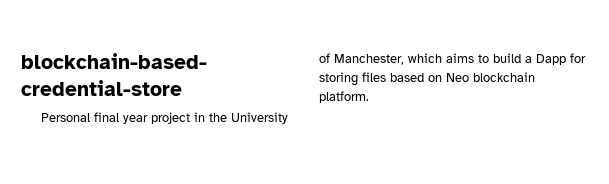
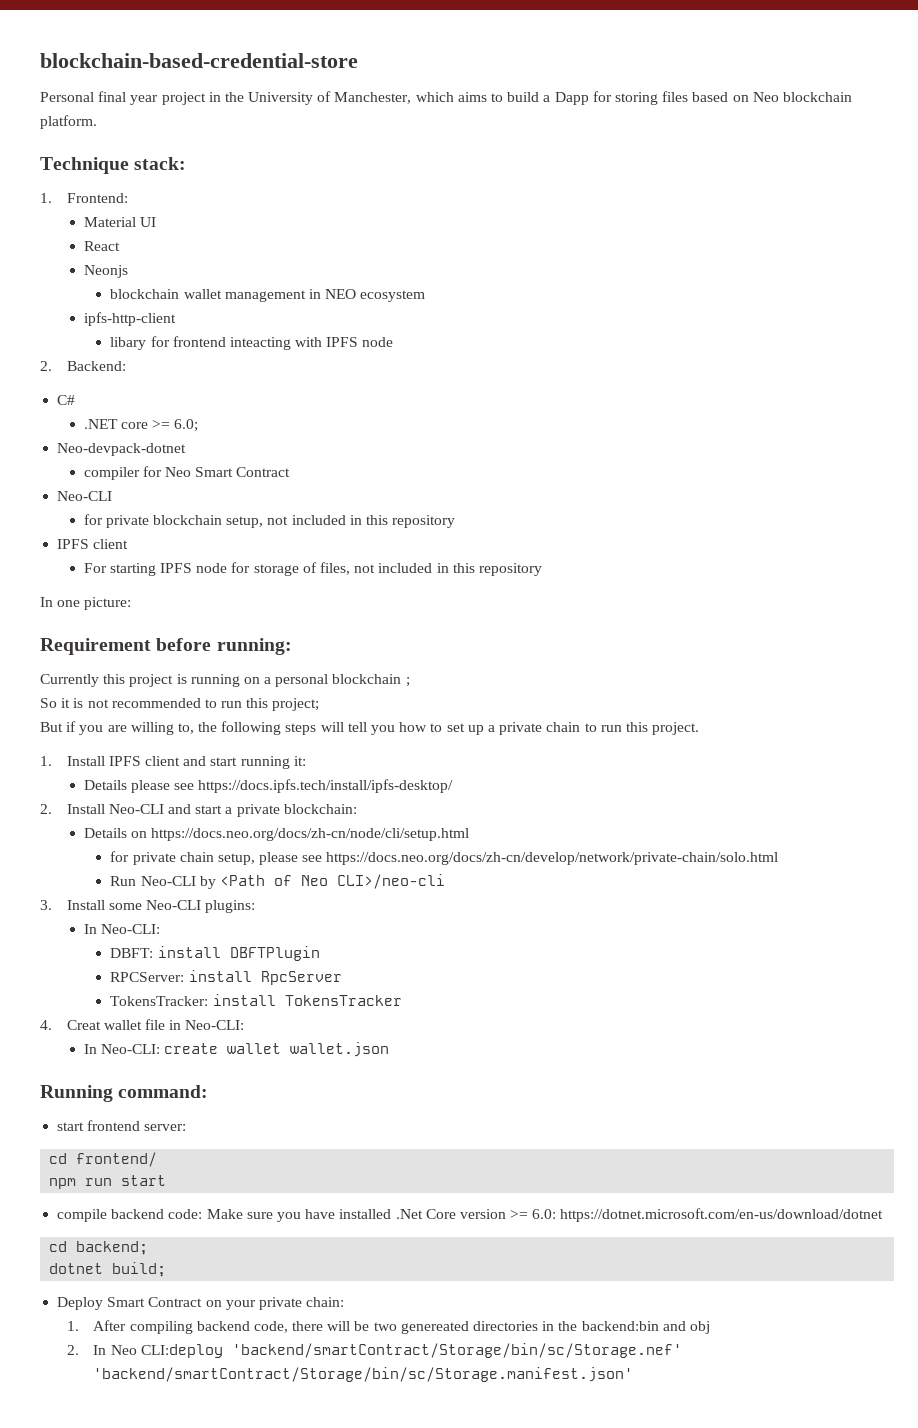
(369, 97) none -> [40,157,187,174] [40,193,128,203] [83,217,156,227] [83,241,120,251] [83,265,128,278] [110,289,426,302] [83,312,176,326] [110,336,394,350] [40,361,126,371] [57,395,76,405] [83,419,199,432] [57,443,187,456] [83,466,291,480] [57,491,113,501] [83,514,456,528] [57,539,129,549] [83,562,542,576] [40,597,132,610] [40,638,292,655] [40,674,410,687] [40,698,320,711] [40,721,700,735] [40,756,306,769] [83,779,454,793] [40,804,357,817] [83,828,470,841] [110,851,779,865] [110,874,445,889] [40,900,256,913] [83,924,160,934] [110,946,320,961] [110,970,342,985] [110,994,402,1006] [40,1019,245,1030] [83,1042,390,1057] [40,1085,209,1102] [57,1120,187,1131] [49,1152,158,1167] [49,1175,167,1189] [57,1208,884,1222] [49,1241,149,1255] [49,1262,167,1277] [57,1297,345,1310] [66,1320,710,1334] [66,1343,682,1358] [93,1367,634,1382] // Technique stack: // 1. Frontend: // Material UI // React // Neonjs // blockchain wallet management in NEO ecosystem // ipfs-http-client // libary for frontend inteacting with IPFS node // 2. Backend: // C# // .NET core >= 6.0; // Neo-devpack-dotnet // compiler for Neo Smart Contract // Neo-CLI // for private blockchain setup, not included in this repository // IPFS client // For starting IPFS node for storage of files, not included in this repository // In one picture: // Requirement before running: // Currently this project is running on a personal blockchain ; // So it is not recommended to run this project; // But if you are willing to, the following steps will tell you how to set up a private chain to run this project. // 1. Install IPFS client and start running it: // Details please see https://docs.ipfs.tech/install/ipfs-desktop/ // 2. Install Neo-CLI and start a private blockchain: // Details on https://docs.neo.org/docs/zh-cn/node/cli/setup.html // for private chain setup, please see https://docs.neo.org/docs/zh-cn/develop/network/private-chain/solo.html // Run Neo-CLI by <Path of Neo CLI>/neo-cli // 3. Install some Neo-CLI plugins: // In Neo-CLI: // DBFT: install DBFTPlugin // RPCServer: install RpcServer // TokensTracker: install TokensTracker // 4. Creat wallet file in Neo-CLI: // In Neo-CLI: create wallet wallet.json // Running command: // start frontend server: // cd frontend/ // npm run start // compile backend code: Make sure you have installed .Net Core version >= 6.0: https://dotnet.microsoft.com/en-us/download/dotnet // cd backend; // dotnet build; // Deploy Smart Contract on your private chain: // 1. After compiling backend code, there will be two genereated directories in the backend:bin and obj // 2. In Neo CLI:deploy 'backend/smartContract/Storage/bin/sc/Storage.nef' 'backend/smartContract/Storage/bin/sc/Storage.manifest.json'

